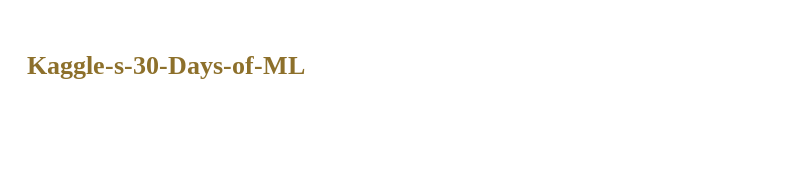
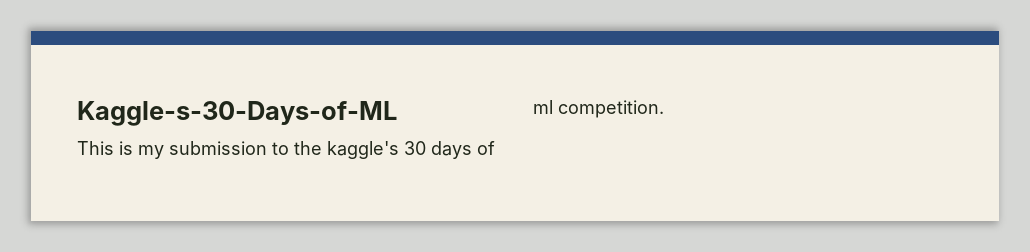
(305, 67) none -> [77,141,495,159] [533,100,664,118] // This is my submission to the kaggle's 30 days of ml competition.

